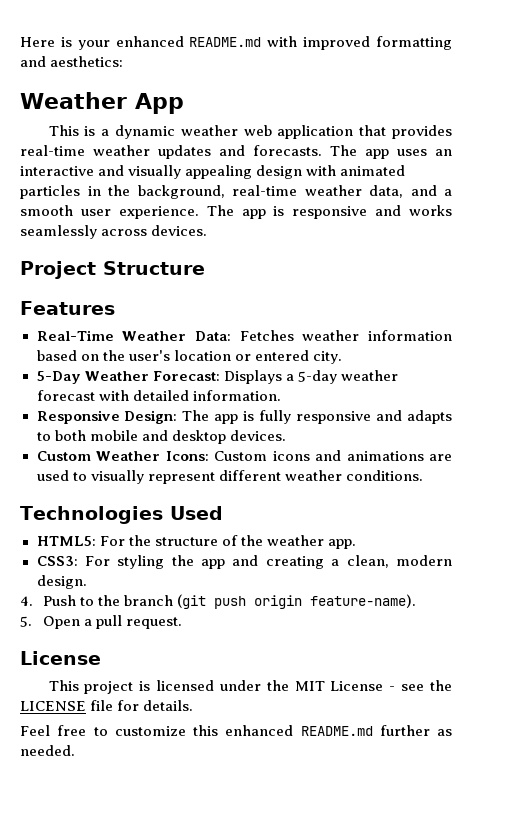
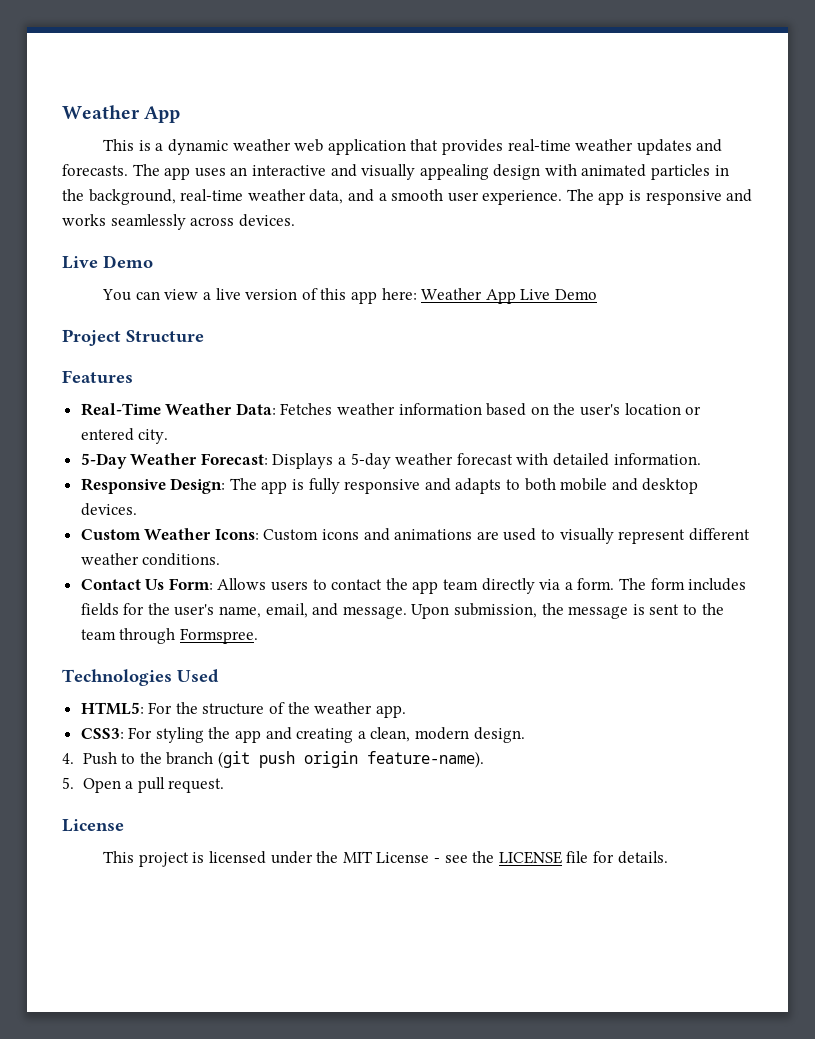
[20,36,453,50] [20,56,124,67] Here is your enhanced README.md with improved formatting and aesthetics: // -> (62, 112) none
(208, 230) none -> [62,255,153,269] [102,288,597,304] // Live Demo // You can view a live version of this app here: Weather App Live Demo
(423, 475) none -> [80,578,747,594] [80,603,724,619] [80,628,258,644] // Contact Us Form: Allows users to contact the app team directly via a form. The form includes fields for the user's name, email, and message. Upon submission, the message is sent to the team through Formspree.
[20,725,452,736] [20,745,75,756] // Feel free to customize this enhanced README.md further as needed. -> (668, 857) none

